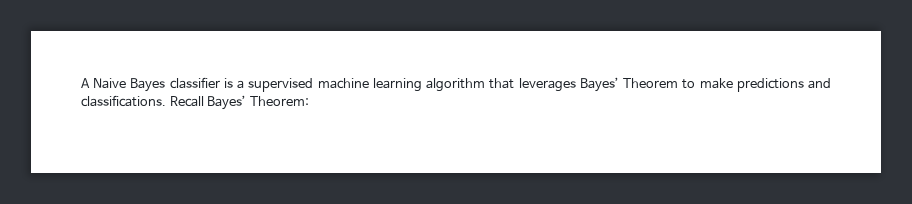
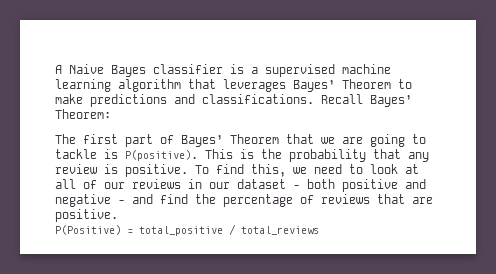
(309, 101) none -> [55,134,426,147] [55,149,429,162] [55,164,419,177] [55,179,426,192] [55,194,433,207] [55,209,118,222] [55,224,319,236] // The first part of Bayes’ Theorem that we are going to tackle is P(positive). This is the probability that any review is positive. To find this, we need to look at all of our reviews in our dataset - both positive and negative - and find the percentage of reviews that are positive. // P(Positive) = total_positive / total_reviews

